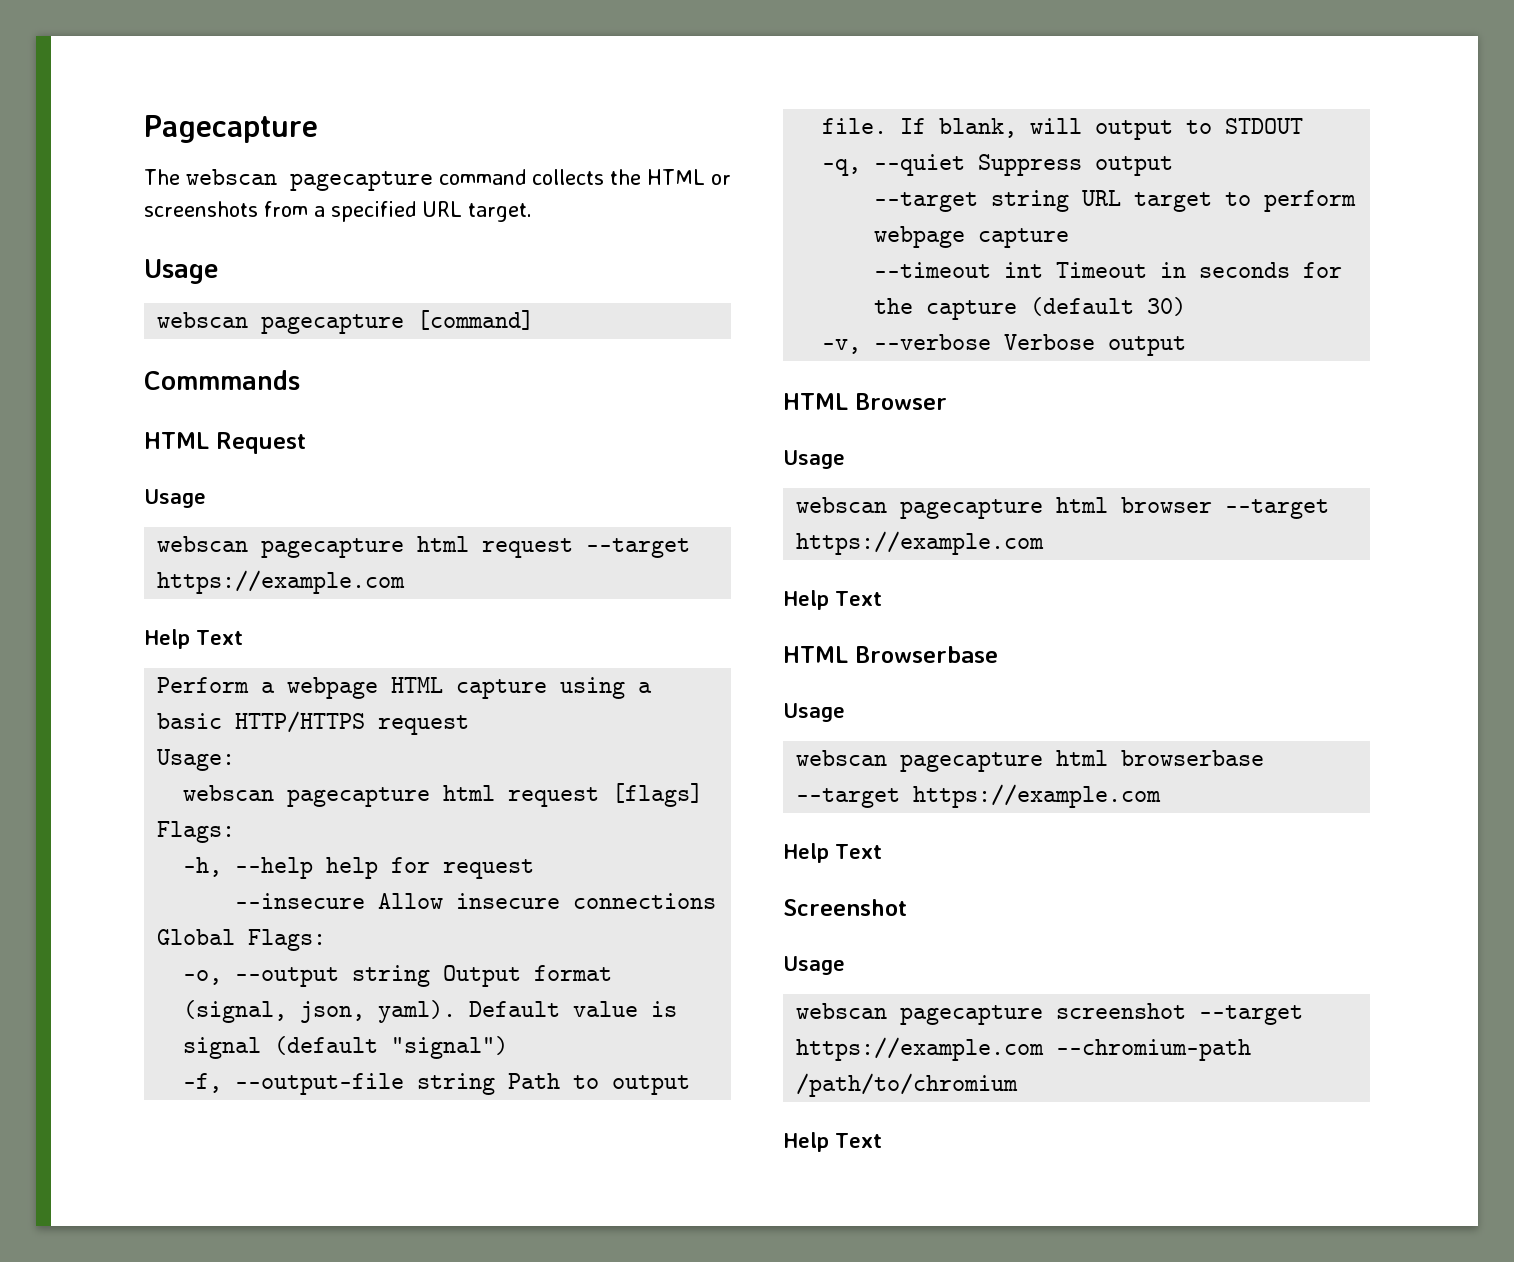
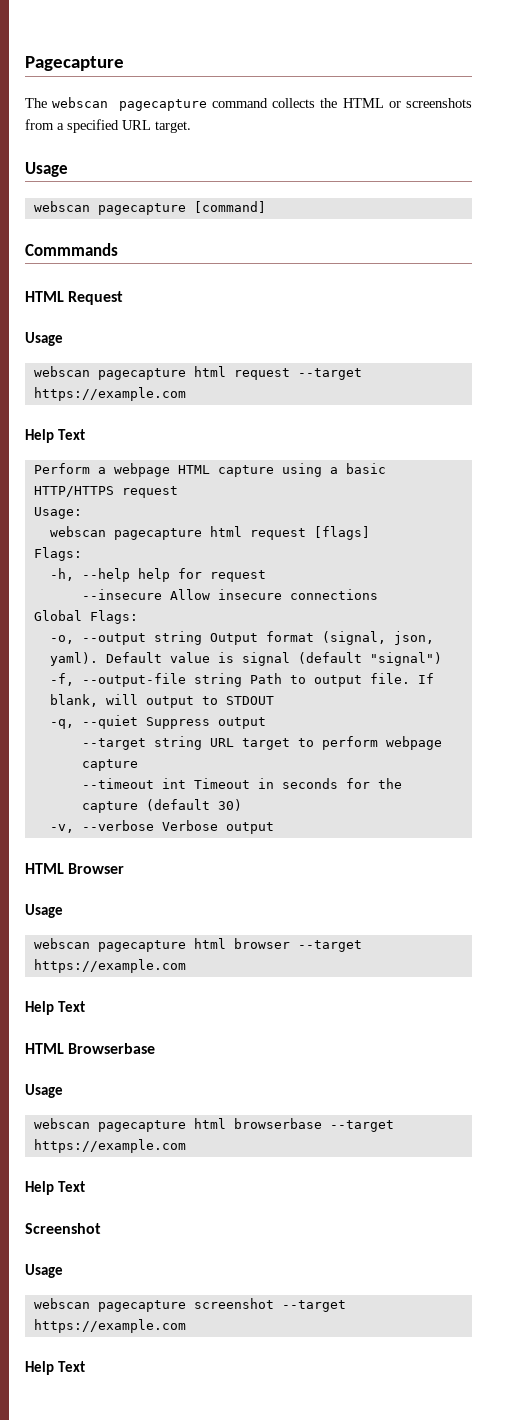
[1056,1039,1252,1061] [796,1073,1019,1097] --chromium-path /path/to/chromium -> (186, 1326) none

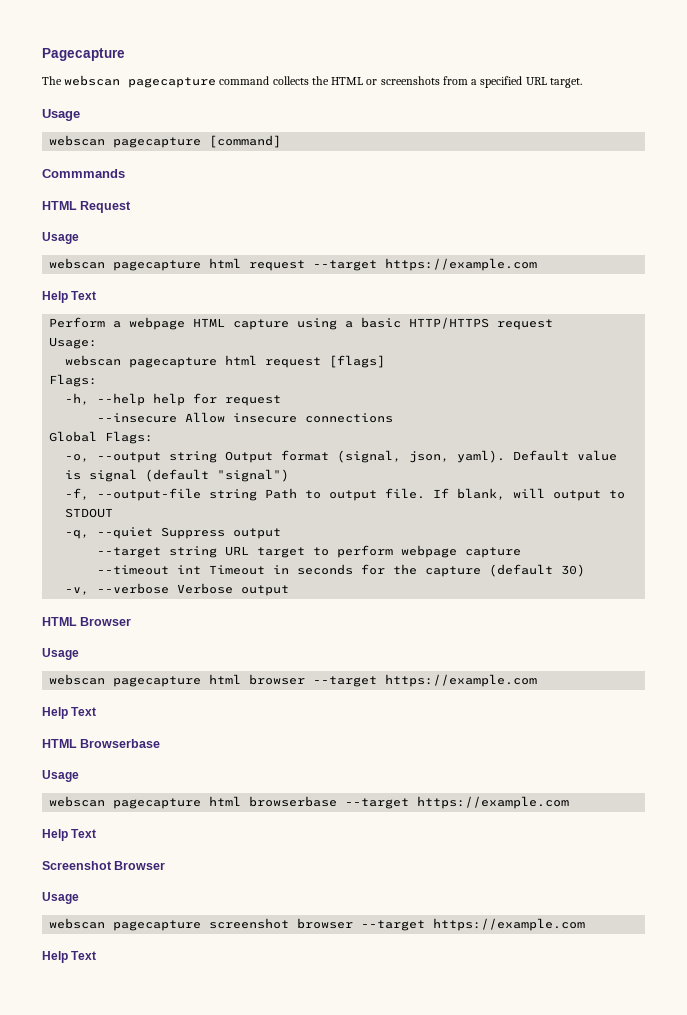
(101, 1228) none -> [114,861,166,870] Browser
(274, 1303) none -> [297,918,354,929] browser

